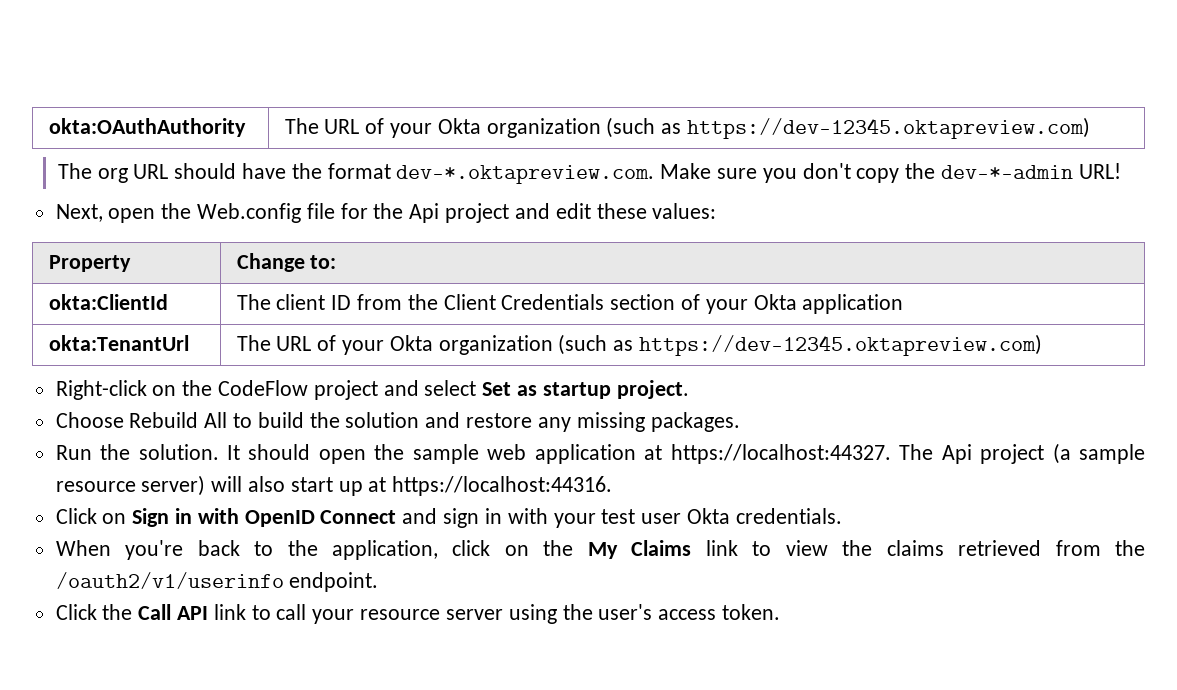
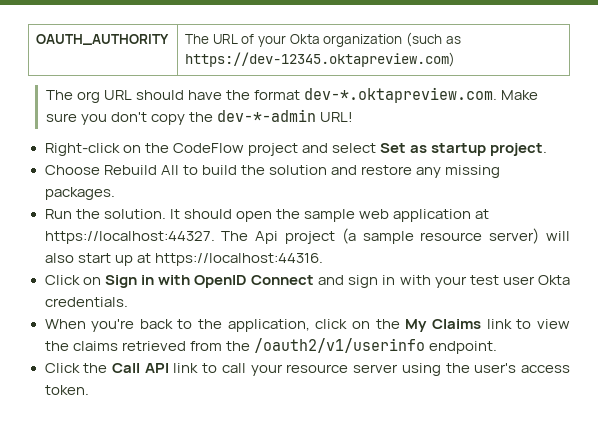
[48,118,246,137] okta:OAuthAuthority -> [36,34,170,45] OAUTH_AUTHORITY
[55,203,717,223] [48,255,131,272] [236,253,337,272] [48,294,168,310] [236,294,904,314] [48,335,189,351] [236,334,1043,356] // Next, open the Web.config file for the Api project and edit these values: // Property | Change to: // okta:ClientId | The client ID from the Client Credentials section of your Okta application // okta:TenantUrl | The URL of your Okta organization (such as https://dev-12345.oktapreview.com) -> (354, 117) none

